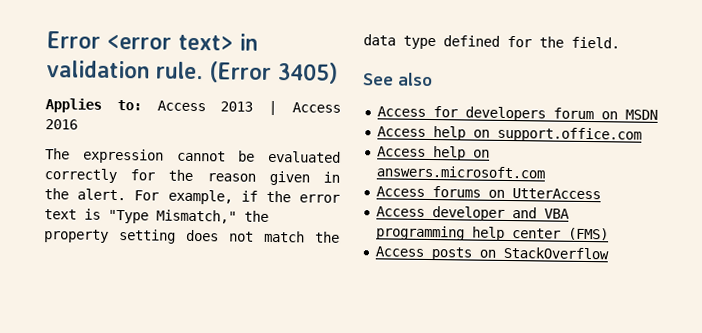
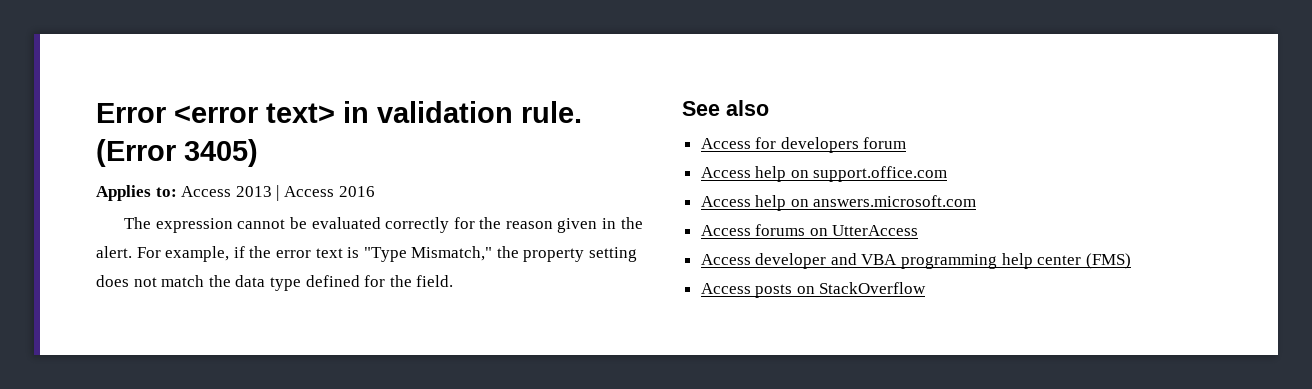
[600,109,658,120] on MSDN -> (907, 143) none

